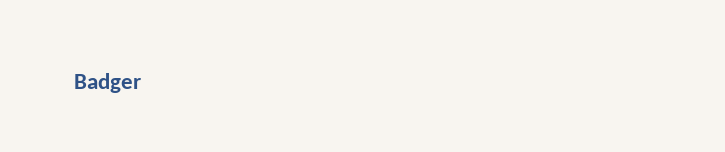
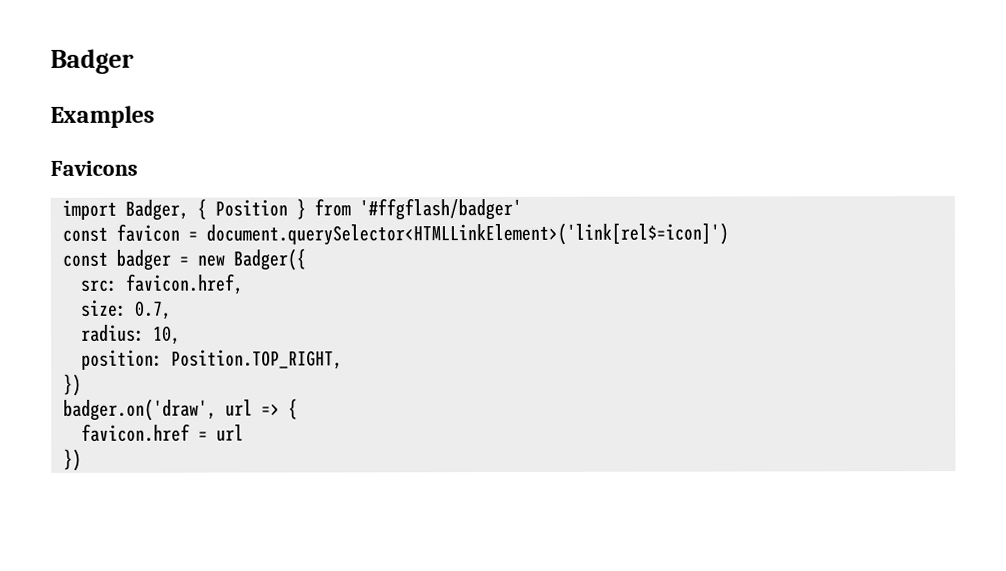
(141, 83) none -> [50,105,155,128] [50,160,138,176] [61,197,522,221] [61,222,729,246] [61,248,306,271] [79,273,244,295] [80,299,172,320] [80,324,181,345] [80,349,343,370] [62,373,82,396] [62,398,298,421] [80,423,244,442] [62,448,82,471] // Examples // Favicons // import Badger, { Position } from '#ffgflash/badger' // const favicon = document.querySelector<HTMLLinkElement>('link[rel$=icon]') // const badger = new Badger({ // src: favicon.href, // size: 0.7, // radius: 10, // position: Position.TOP_RIGHT, // }) // badger.on('draw', url => { // favicon.href = url // })

